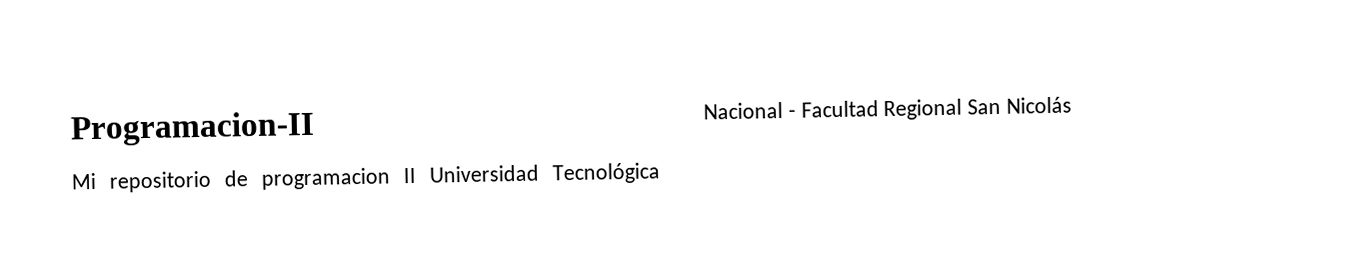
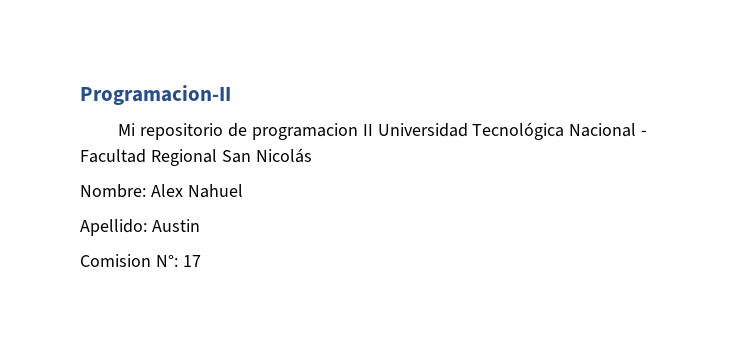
(1073, 105) none -> [80,184,243,198] [80,219,200,236] [80,254,201,267] // Nombre: Alex Nahuel // Apellido: Austin // Comision N°: 17

